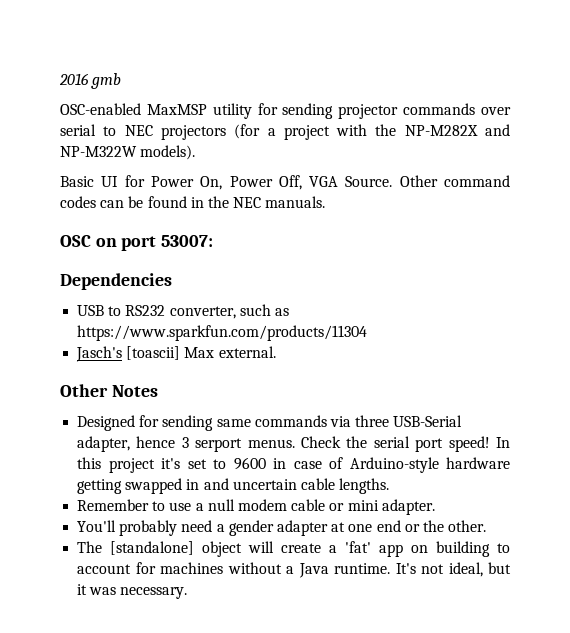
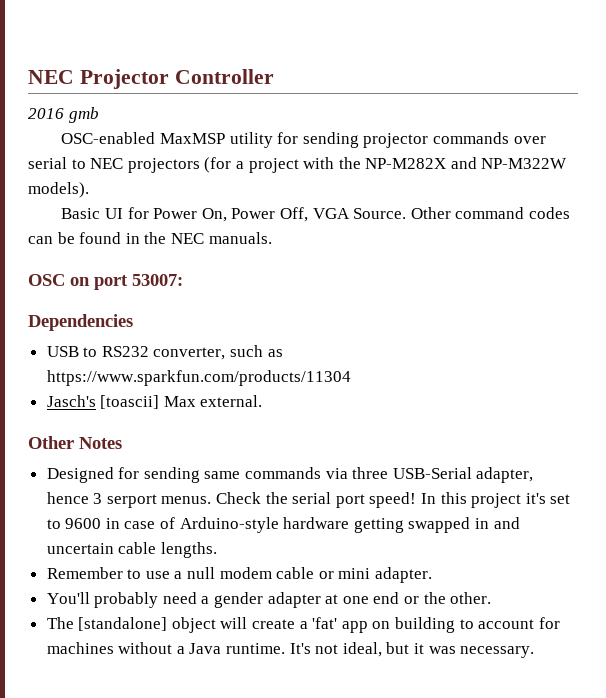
(59, 79) none -> [28,69,274,89] NEC Projector Controller //

